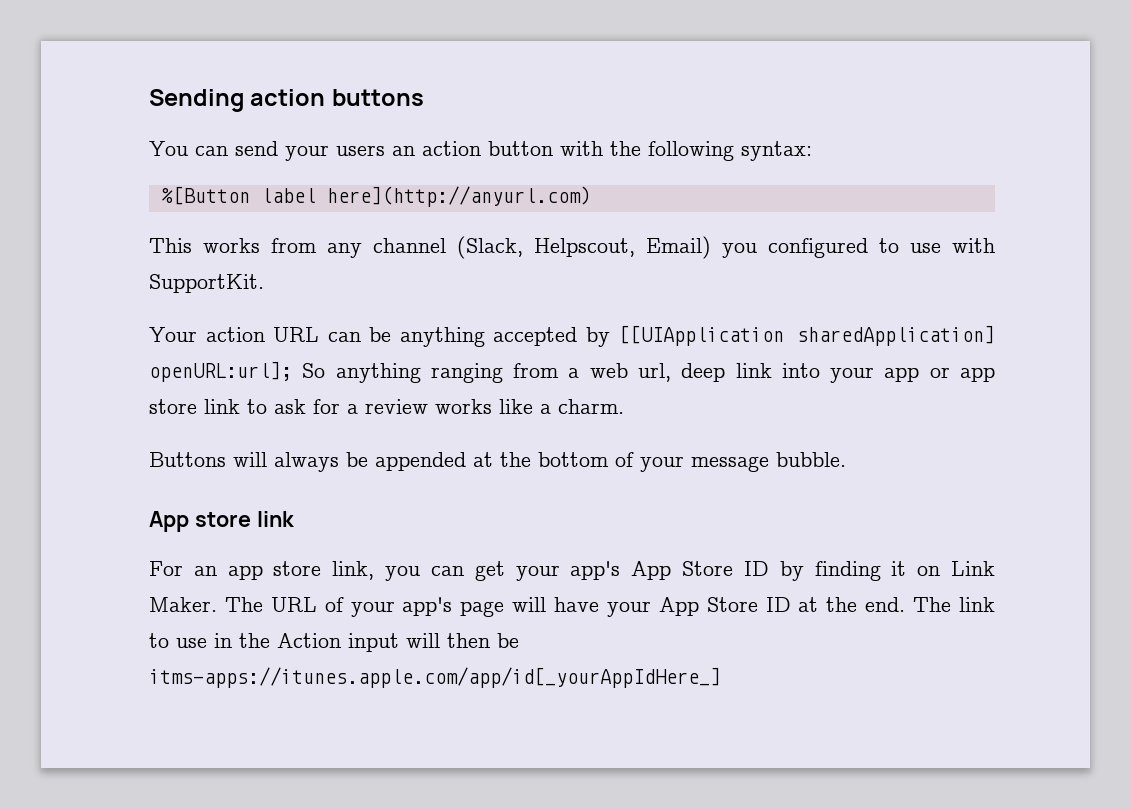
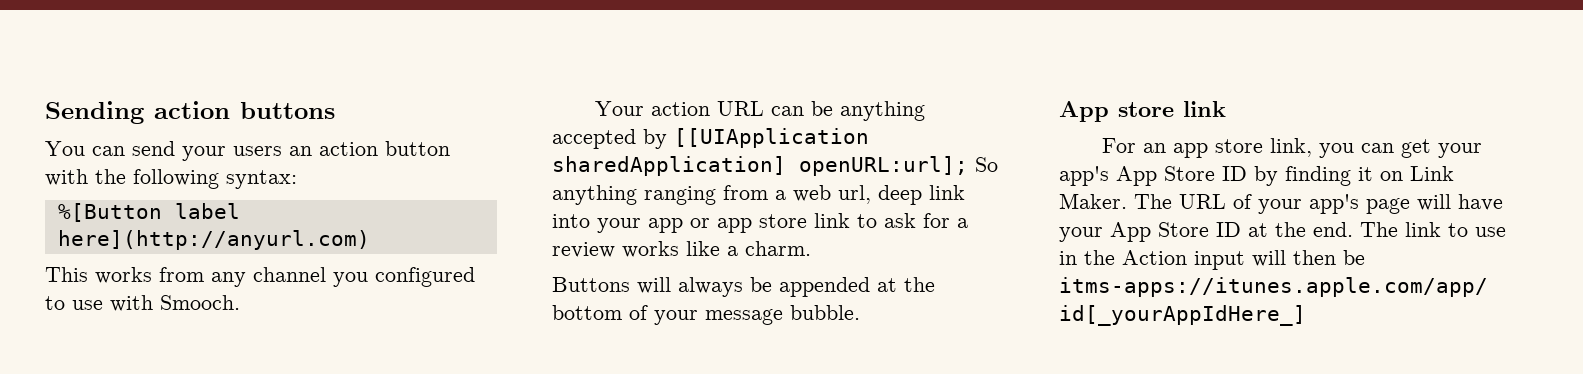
[457,236,711,259] (Slack, Helpscout, Email) -> (326, 274) none
[149,274,264,293] SupportKit. -> [160,295,240,310] Smooch.

